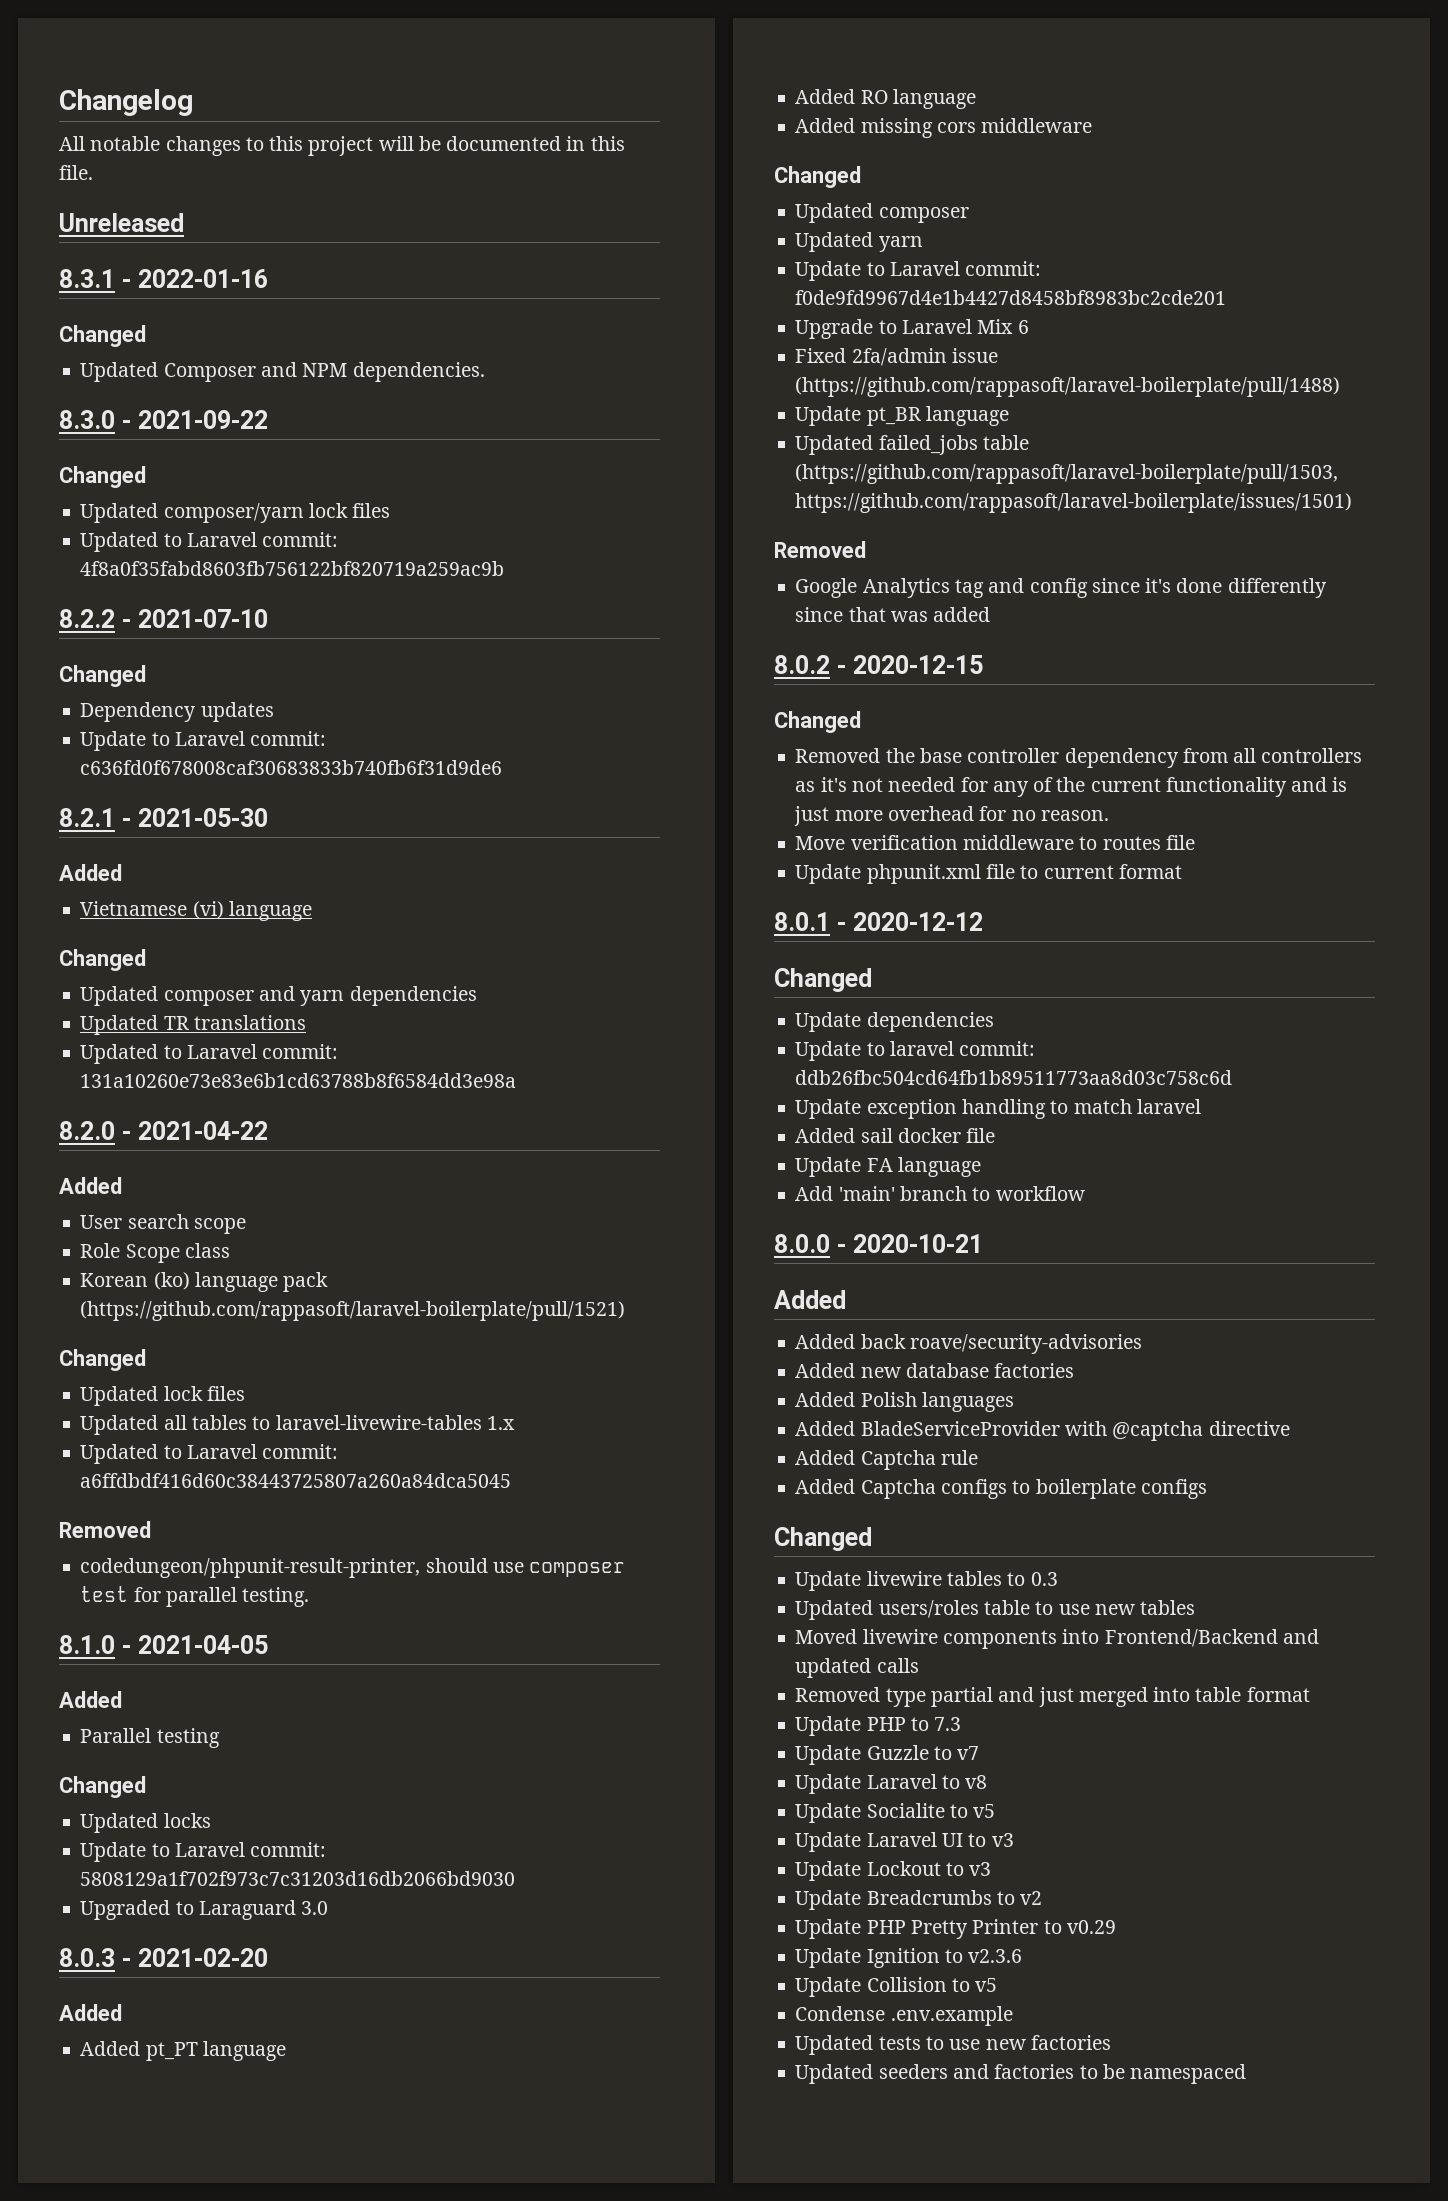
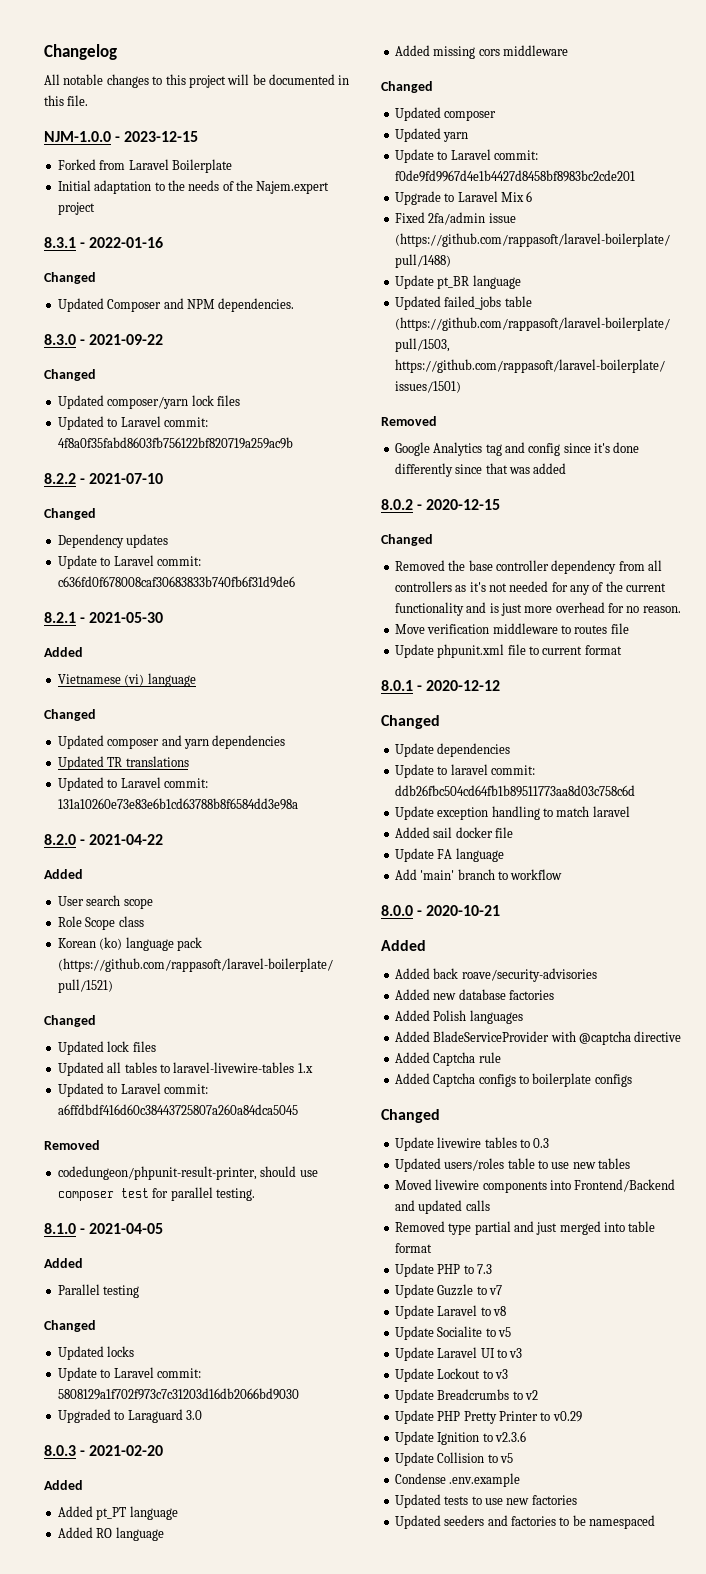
[59,213,184,232] Unreleased -> [44,131,199,142] [57,159,232,173] [57,180,330,194] [57,202,95,215] NJM-1.0.0 - 2023-12-15 // Forked from Laravel Boilerplate // Initial adaptation to the needs of the Najem.expert project

